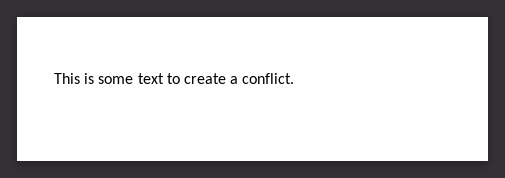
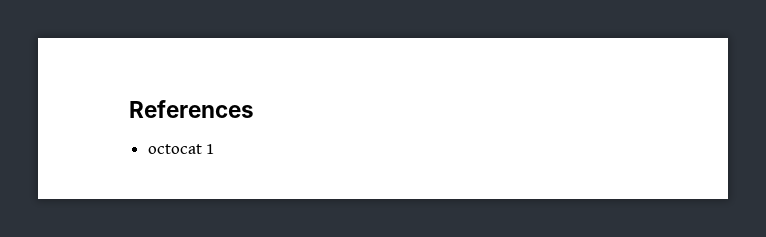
[54,73,295,84] This is some text to create a conflict. -> [129,100,254,118] [147,144,215,154] References // octocat 1

